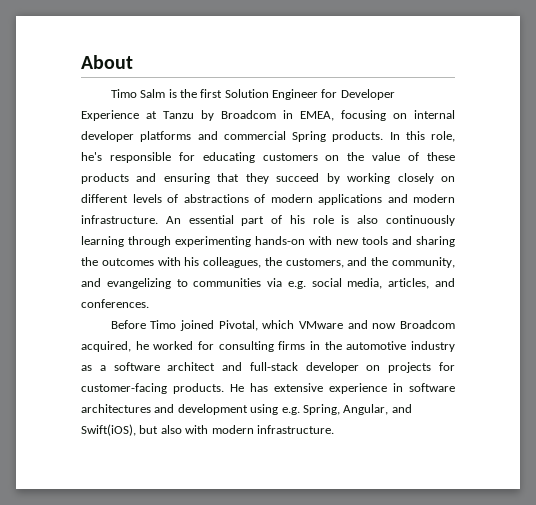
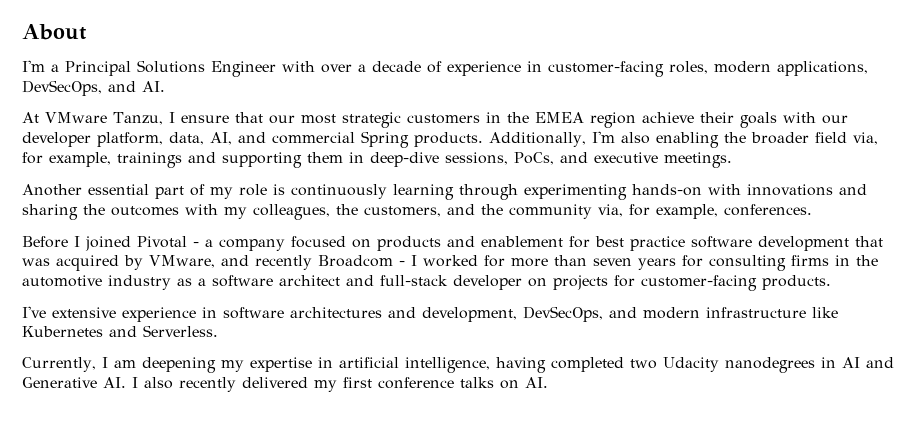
[110,89,395,100] [81,110,455,121] [81,131,455,142] [81,152,456,163] [81,173,456,184] [81,194,455,205] [81,215,181,224] Timo Salm is the first Solution Engineer for Developer Experience at Tanzu by Broadcom in EMEA, focusing on internal developer platforms and commercial Spring products. In this role, he's responsible for educating customers on the value of these products and ensuring that they succeed by working closely on different levels of abstractions of modern applications and modern infrastructure. An -> [22,60,868,77] [22,80,165,96] [22,112,848,128] [22,131,878,148] [22,152,732,168] [22,184,82,196] I'm a Principal Solutions Engineer with over a decade of experience in customer-facing roles, modern applications, DevSecOps, and AI. // At VMware Tanzu, I ensure that our most strategic customers in the EMEA region achieve their goals with our developer platform, data, AI, and commercial Spring products. Additionally, I'm also enabling the broader field via, for example, trainings and supporting them in deep-dive sessions, PoCs, and executive meetings. // Another
[289,215,305,224] his -> [210,187,233,199] my
[357,215,379,224] also -> (285, 189) none
[336,236,388,245] new tools -> [747,184,833,196] innovations
[184,257,200,266] his -> [224,207,247,219] my
[391,257,455,268] [81,278,455,289] [81,299,149,308] [110,320,456,331] [81,341,194,352] community, and evangelizing to communities via e.g. social media, articles, and conferences. // Before Timo joined Pivotal, which VMware and now Broadcom acquired, he worked -> [509,204,812,219] [22,236,883,251] [22,255,676,271] community via, for example, conferences. // Before I joined Pivotal - a company focused on products and enablement for best practice software development that was acquired by VMware, and recently Broadcom - I worked for more than seven years
[230,383,268,392] He has -> [22,306,46,318] // I've
[177,404,412,415] [81,424,334,436] development using e.g. Spring, Angular, and Swift(iOS), but also with modern infrastructure. -> [422,306,838,322] [22,325,218,337] [22,357,894,373] [22,377,548,392] development, DevSecOps, and modern infrastructure like Kubernetes and Serverless. // Currently, I am deepening my expertise in artificial intelligence, having completed two Udacity nanodegrees in AI and Generative AI. I also recently delivered my first conference talks on AI.

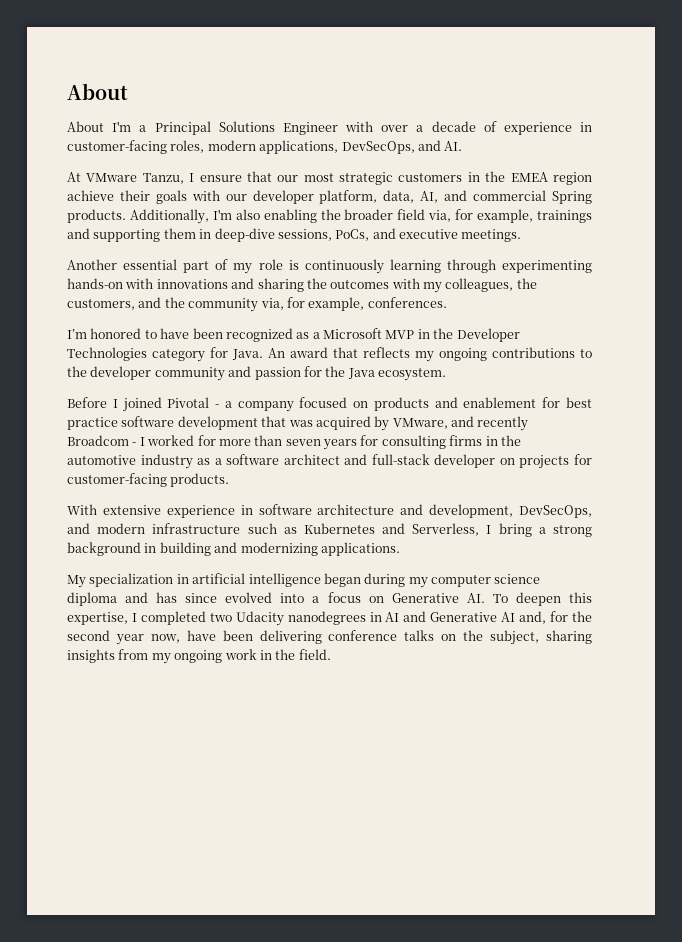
(87, 32) none -> [67,121,104,132] About
(812, 210) none -> [67,328,520,342] [67,347,592,362] [67,366,446,381] // I’m honored to have been recognized as a Microsoft MVP in the Developer Technologies category for Java. An award that reflects my ongoing contributions to the developer community and passion for the Java ecosystem.
[22,306,46,318] I've -> [67,504,97,515] With
[290,307,382,318] architectures -> [317,504,395,515] architecture
[812,307,838,318] [22,325,218,337] [22,357,546,373] like Kubernetes and Serverless. // Currently, I am deepening my expertise in artificial intelligence, having -> [247,523,592,537] [67,542,400,556] [67,573,541,588] [67,592,592,606] [67,612,137,625] such as Kubernetes and Serverless, I bring a strong background in building and modernizing applications. // My specialization in artificial intelligence began during my computer science diploma and has since evolved into a focus on Generative AI. To deepen this expertise, I
[103,377,548,392] AI. I also recently delivered my first conference talks on AI. -> [501,611,592,624] [67,630,593,645] [67,649,331,664] AI and, for the second year now, have been delivering conference talks on the subject, sharing insights from my ongoing work in the field.

